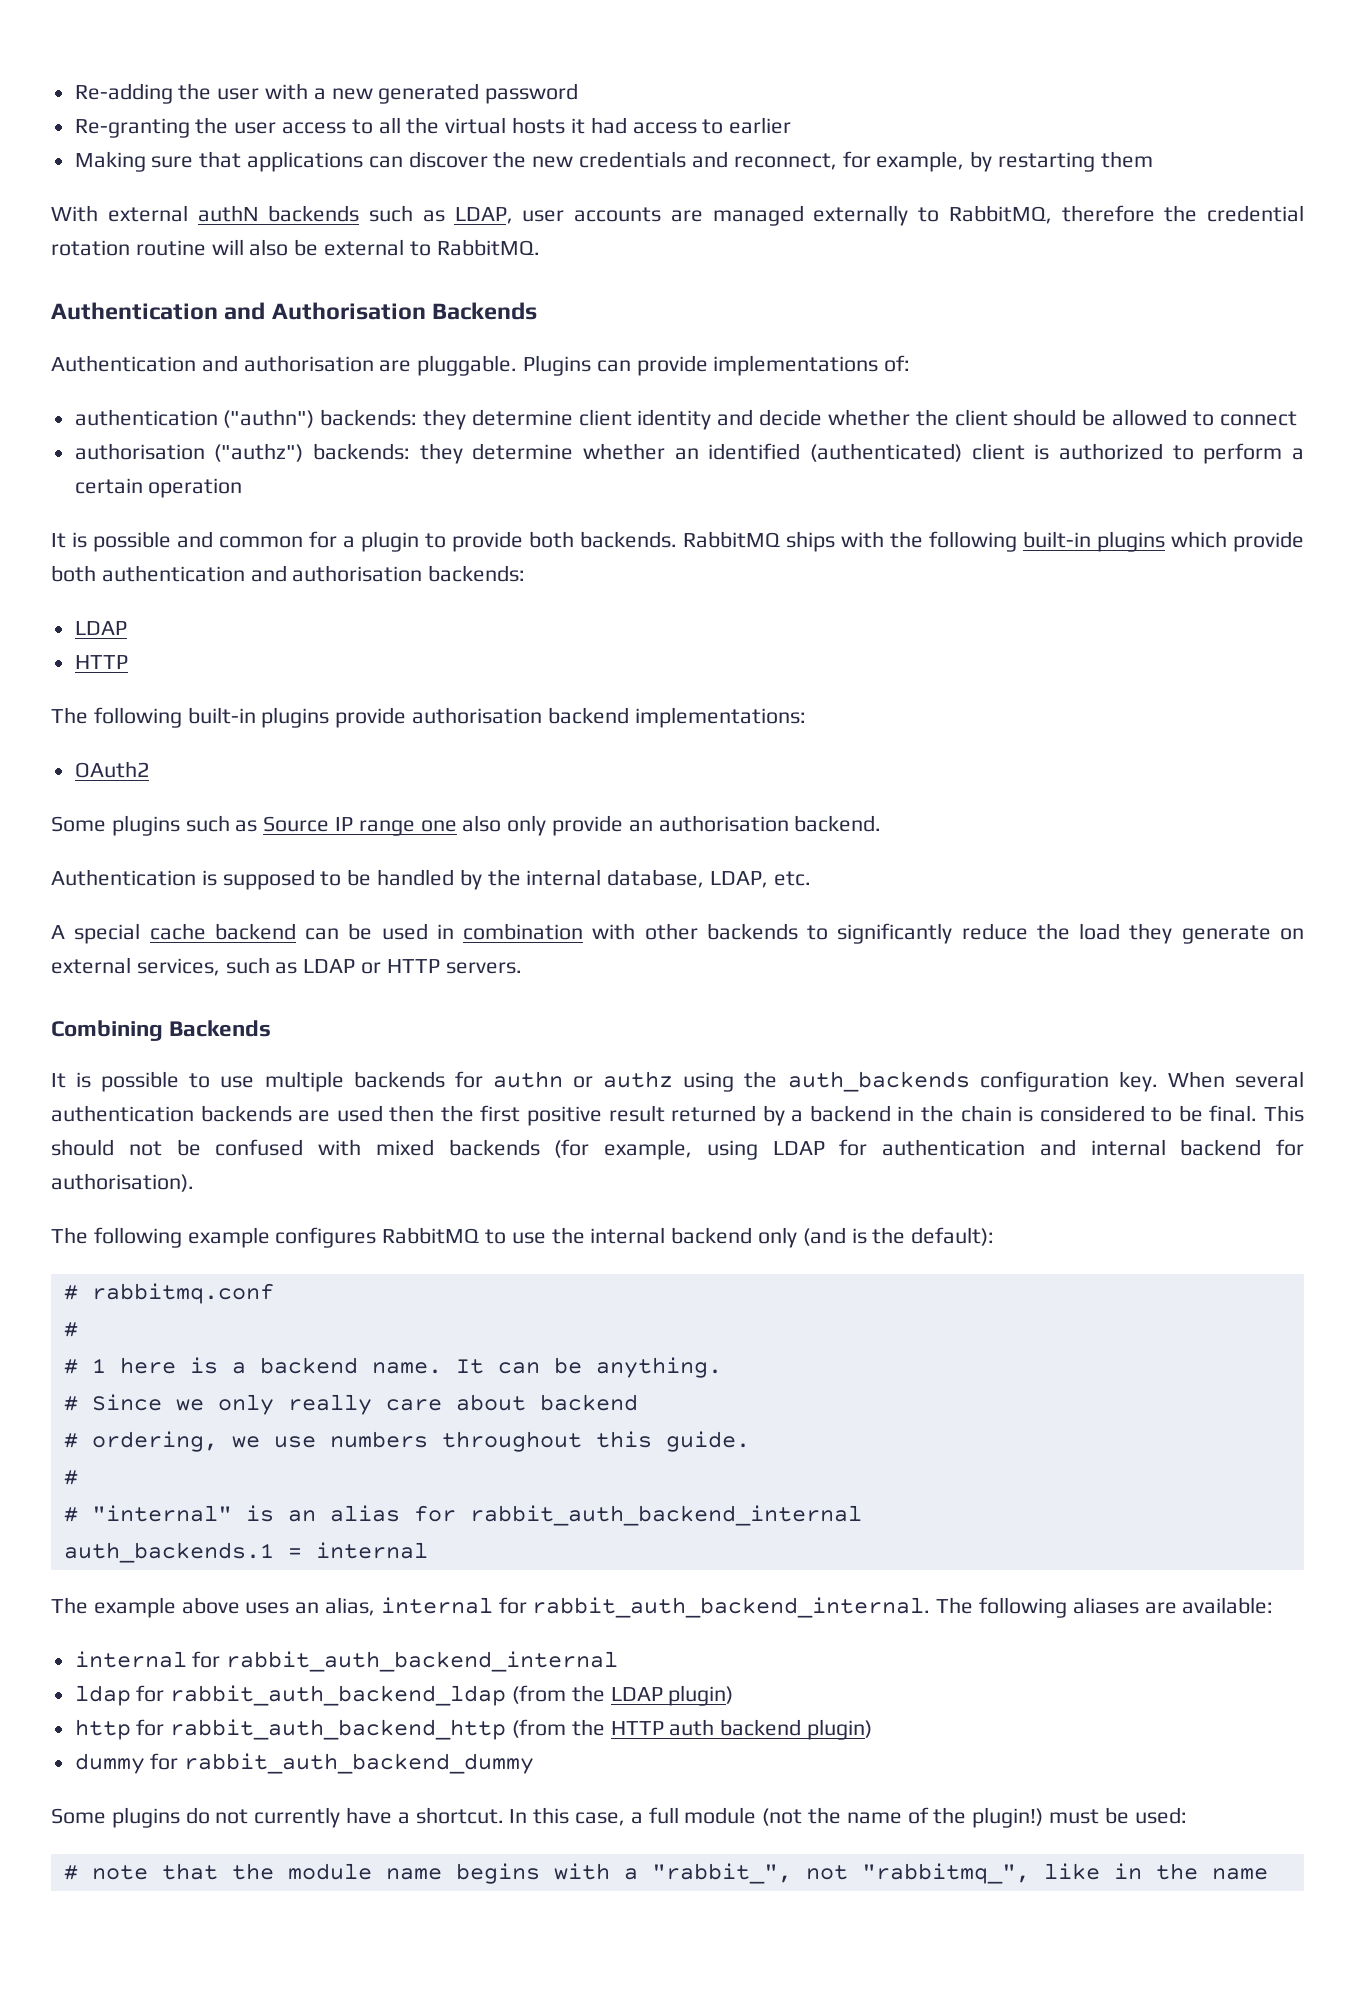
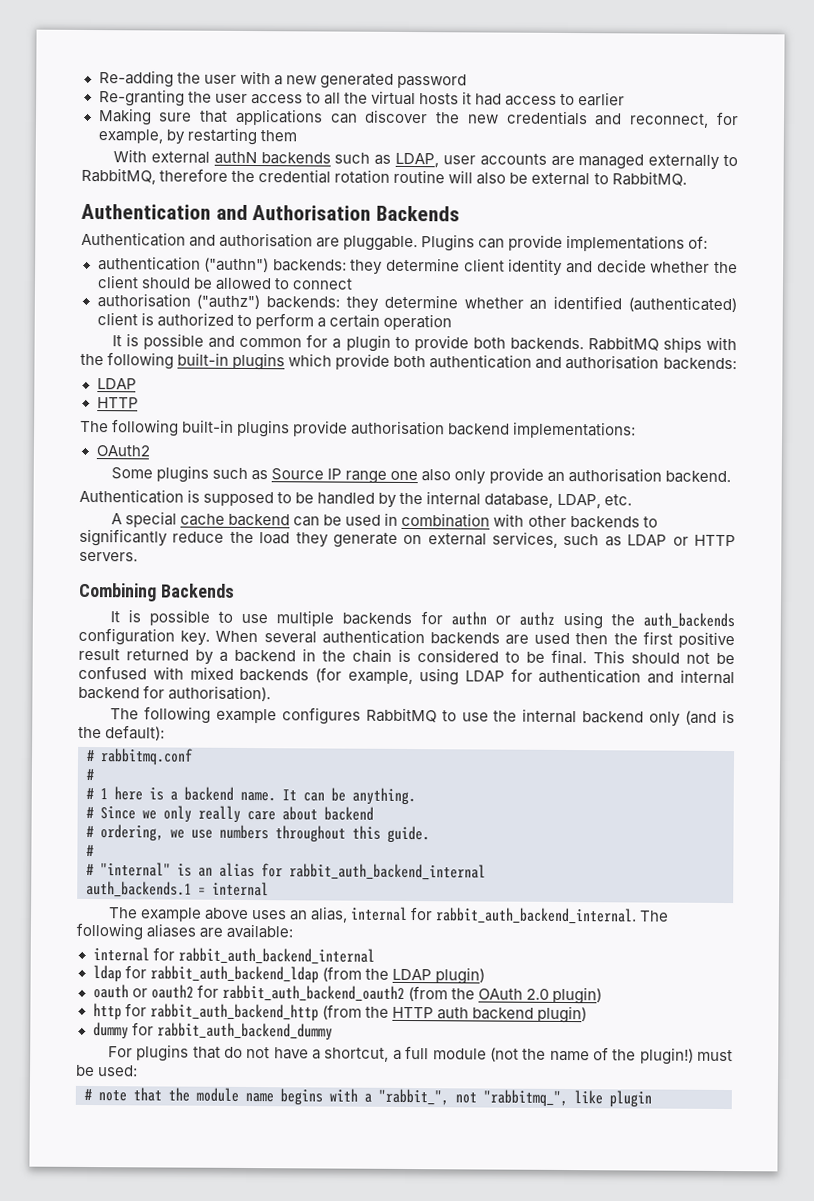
(734, 1695) none -> [92,984,602,1005] // oauth or oauth2 for rabbit_auth_backend_oauth2 (from the OAuth 2.0 plugin)
[51,1807,180,1828] Some plugins -> [108,1044,221,1062] For plugins that
[254,1807,341,1828] currently -> (271, 1052) none
[415,1807,626,1826] shortcut. In this case, -> [324,1047,390,1062] shortcut,
[1113,1863,1268,1880] in the name -> [609,1090,652,1108] plugin

